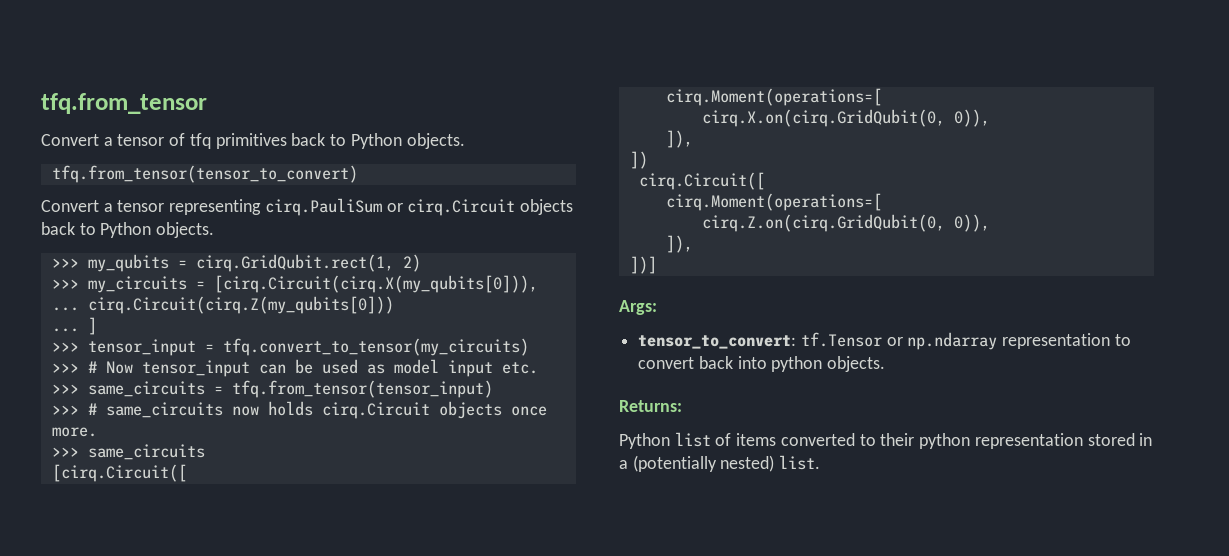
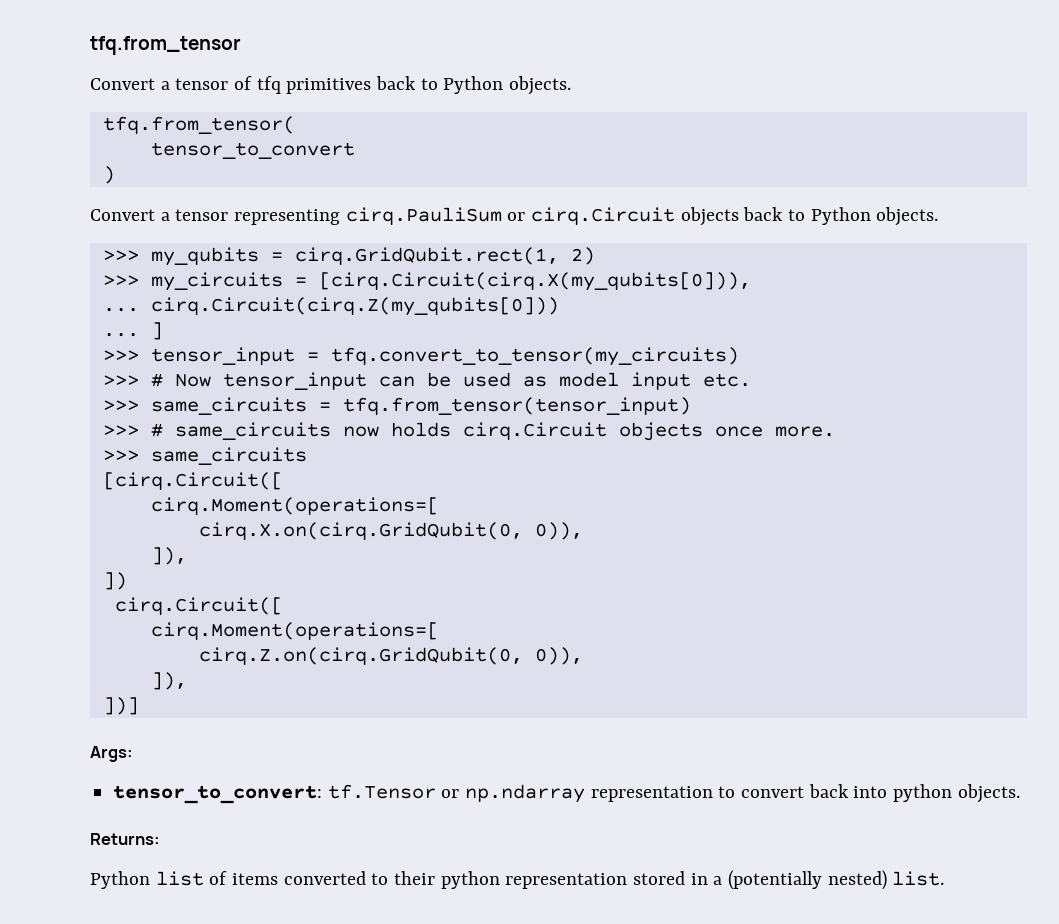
[51,165,358,183] tfq.from_tensor(tensor_to_convert) -> [102,116,295,134] [150,142,355,159] [102,166,115,184] tfq.from_tensor( // tensor_to_convert // )

